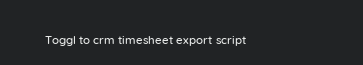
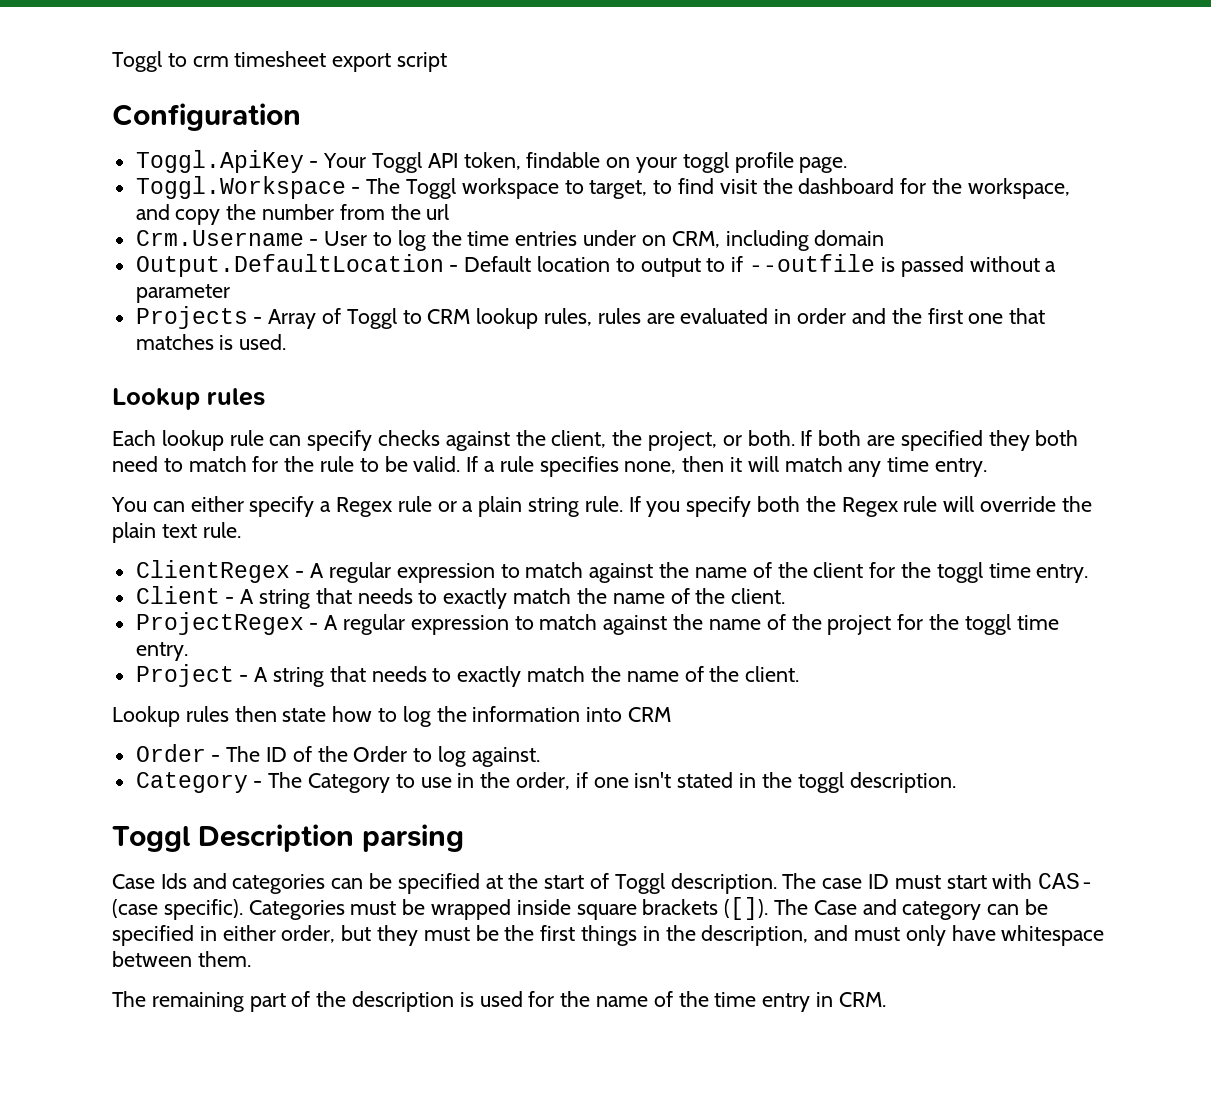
(246, 41) none -> [112,103,301,131] [135,150,848,173] [135,176,1070,199] [135,204,450,225] [135,230,885,251] [135,254,1057,277] [135,284,230,303] [135,306,1046,329] [135,334,287,350] [112,388,265,410] [112,430,1079,451] [112,456,988,477] [111,496,1092,517] [112,522,241,543] [135,560,1089,583] [135,586,786,609] [135,612,1059,635] [135,642,188,661] [135,664,800,687] [112,706,672,727] [135,744,540,767] [135,772,956,793] [112,824,465,852] [112,873,1095,894] [112,897,1049,920] [112,925,1105,946] [112,951,251,967] [112,991,886,1012] // Configuration // Toggl.ApiKey - Your Toggl API token, findable on your toggl profile page. // Toggl.Workspace - The Toggl workspace to target, to find visit the dashboard for the workspace, and copy the number from the url // Crm.Username - User to log the time entries under on CRM, including domain // Output.DefaultLocation - Default location to output to if --outfile is passed without a parameter // Projects - Array of Toggl to CRM lookup rules, rules are evaluated in order and the first one that matches is used. // Lookup rules // Each lookup rule can specify checks against the client, the project, or both. If both are specified they both need to match for the rule to be valid. If a rule specifies none, then it will match any time entry. // You can either specify a Regex rule or a plain string rule. If you specify both the Regex rule will override the plain text rule. // ClientRegex - A regular expression to match against the name of the client for the toggl time entry. // Client - A string that needs to exactly match the name of the client. // ProjectRegex - A regular expression to match against the name of the project for the toggl time entry. // Project - A string that needs to exactly match the name of the client. // Lookup rules then state how to log the information into CRM // Order - The ID of the Order to log against. // Category - The Category to use in the order, if one isn't stated in the toggl description. // Toggl Description parsing // Case Ids and categories can be specified at the start of Toggl description. The case ID must start with CAS- (case specific). Categories must be wrapped inside square brackets ([]). The Case and category can be specified in either order, but they must be the first things in the description, and must only have whitespace between them. // The remaining part of the description is used for the name of the time entry in CRM.

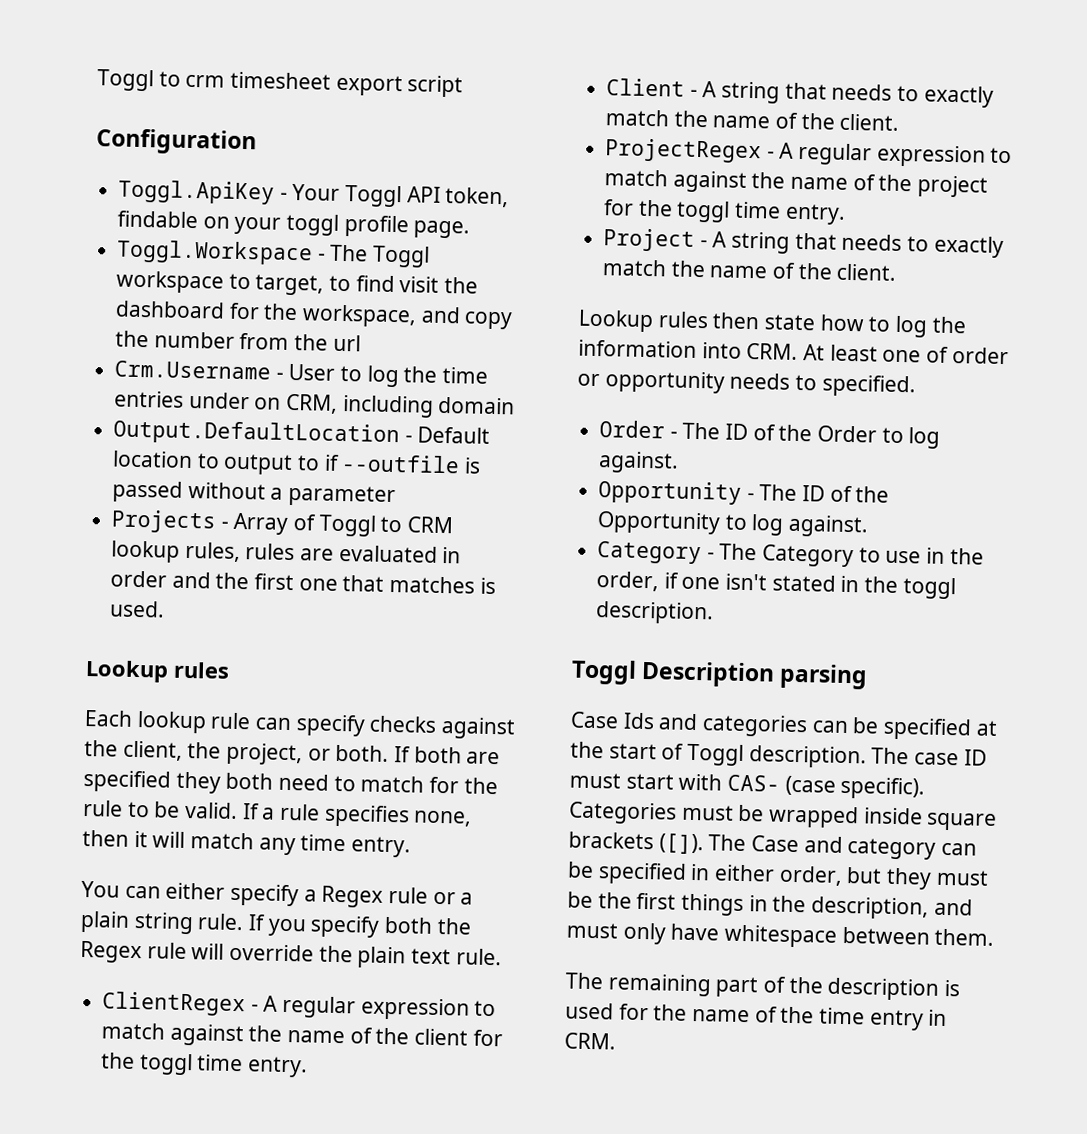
[628,707,672,722] CRM -> [746,342,1009,365] [577,370,916,398] CRM. At least one of order or opportunity needs to specified.
(540, 757) none -> [598,480,890,505] [597,511,870,538] // Opportunity - The ID of the Opportunity to log against.

